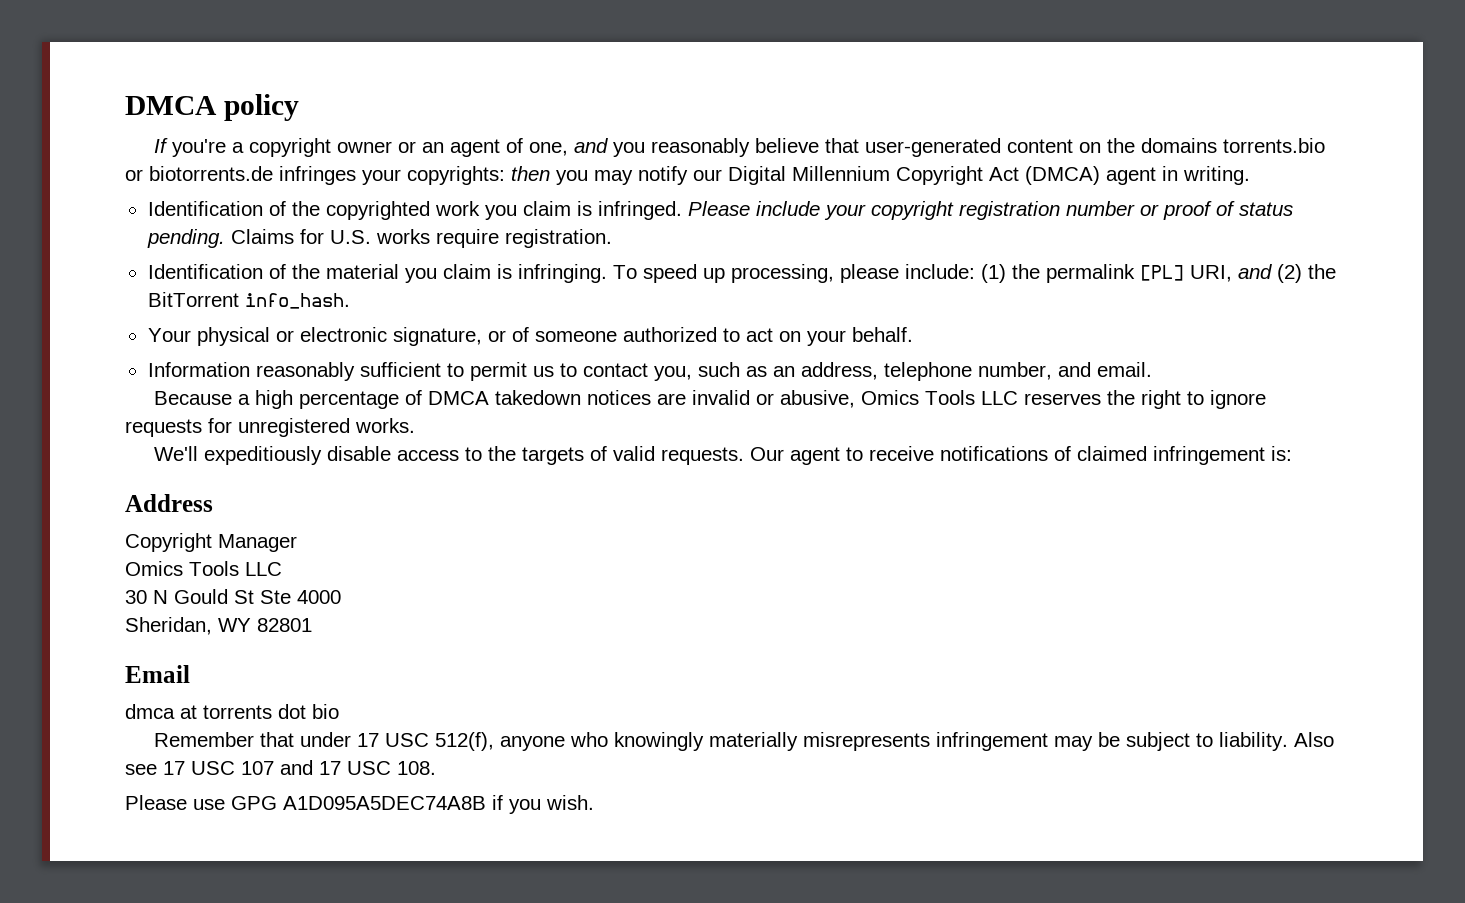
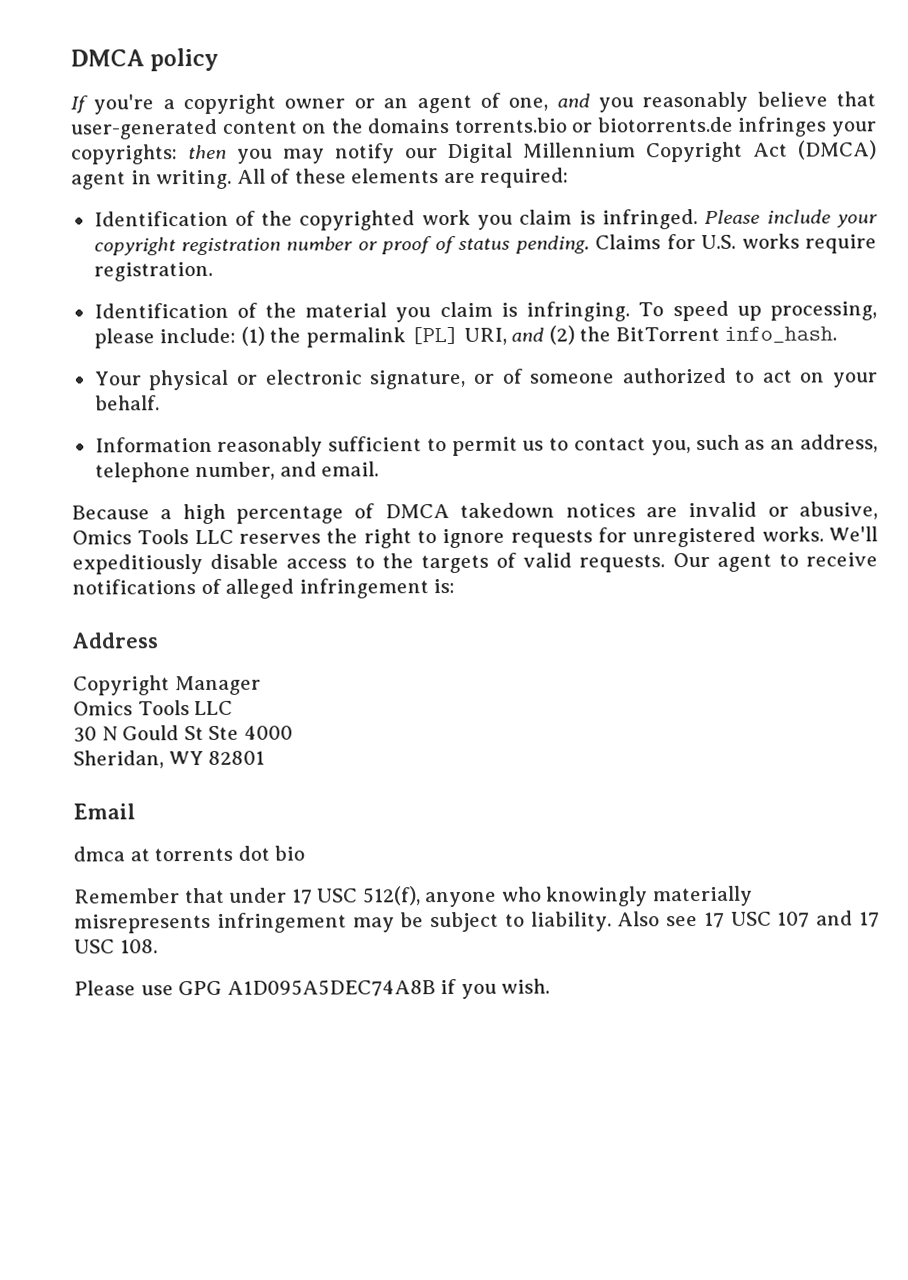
(1250, 175) none -> [236,167,570,188] All of these elements are required:
(415, 425) // -> (824, 534) none
[1077,446,1148,461] claimed -> [225,578,295,599] alleged

